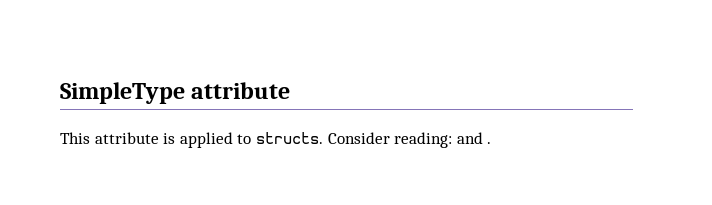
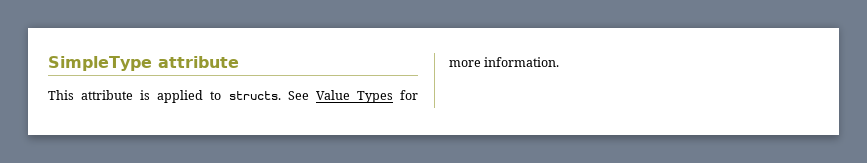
[327,132,492,148] Consider reading: and . -> [287,90,418,103] [449,57,560,67] See Value Types for more information.

